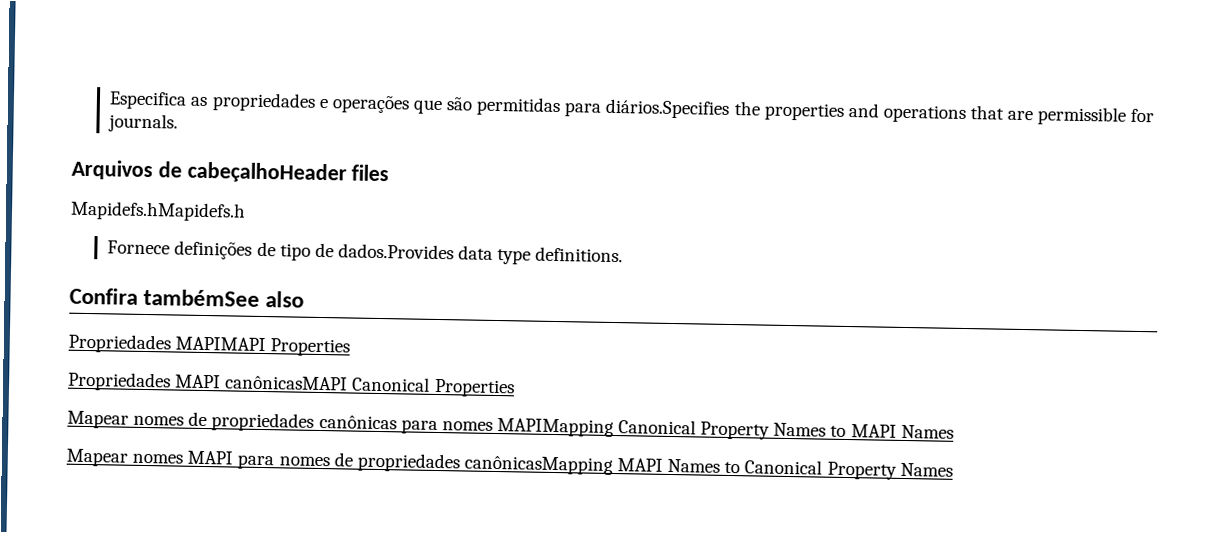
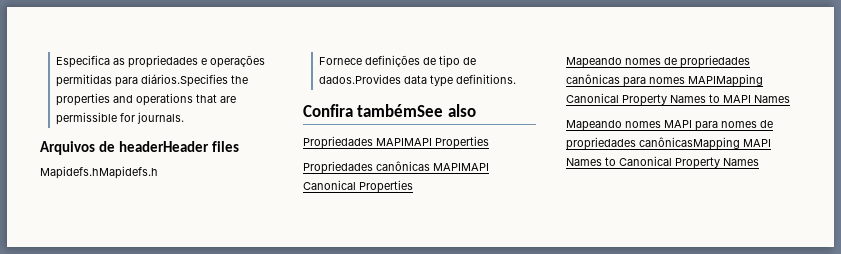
[412,97,474,115] que são -> (265, 61) none
[186,161,347,184] cabeçalhoHeader -> [118,141,209,152] headerHeader
[175,374,349,391] MAPI canônicasMAPI -> [376,161,489,171] canônicas MAPIMAPI
[67,410,129,429] Mapear -> [566,57,622,68] Mapeando
[66,448,128,467] Mapear -> [566,120,622,131] Mapeando

